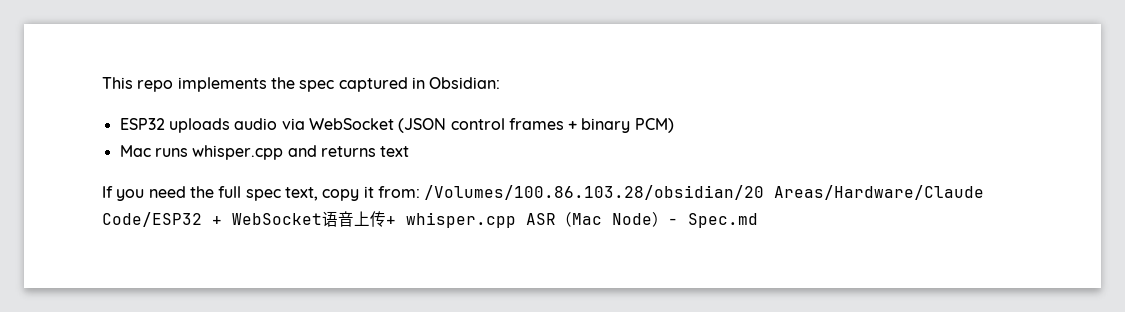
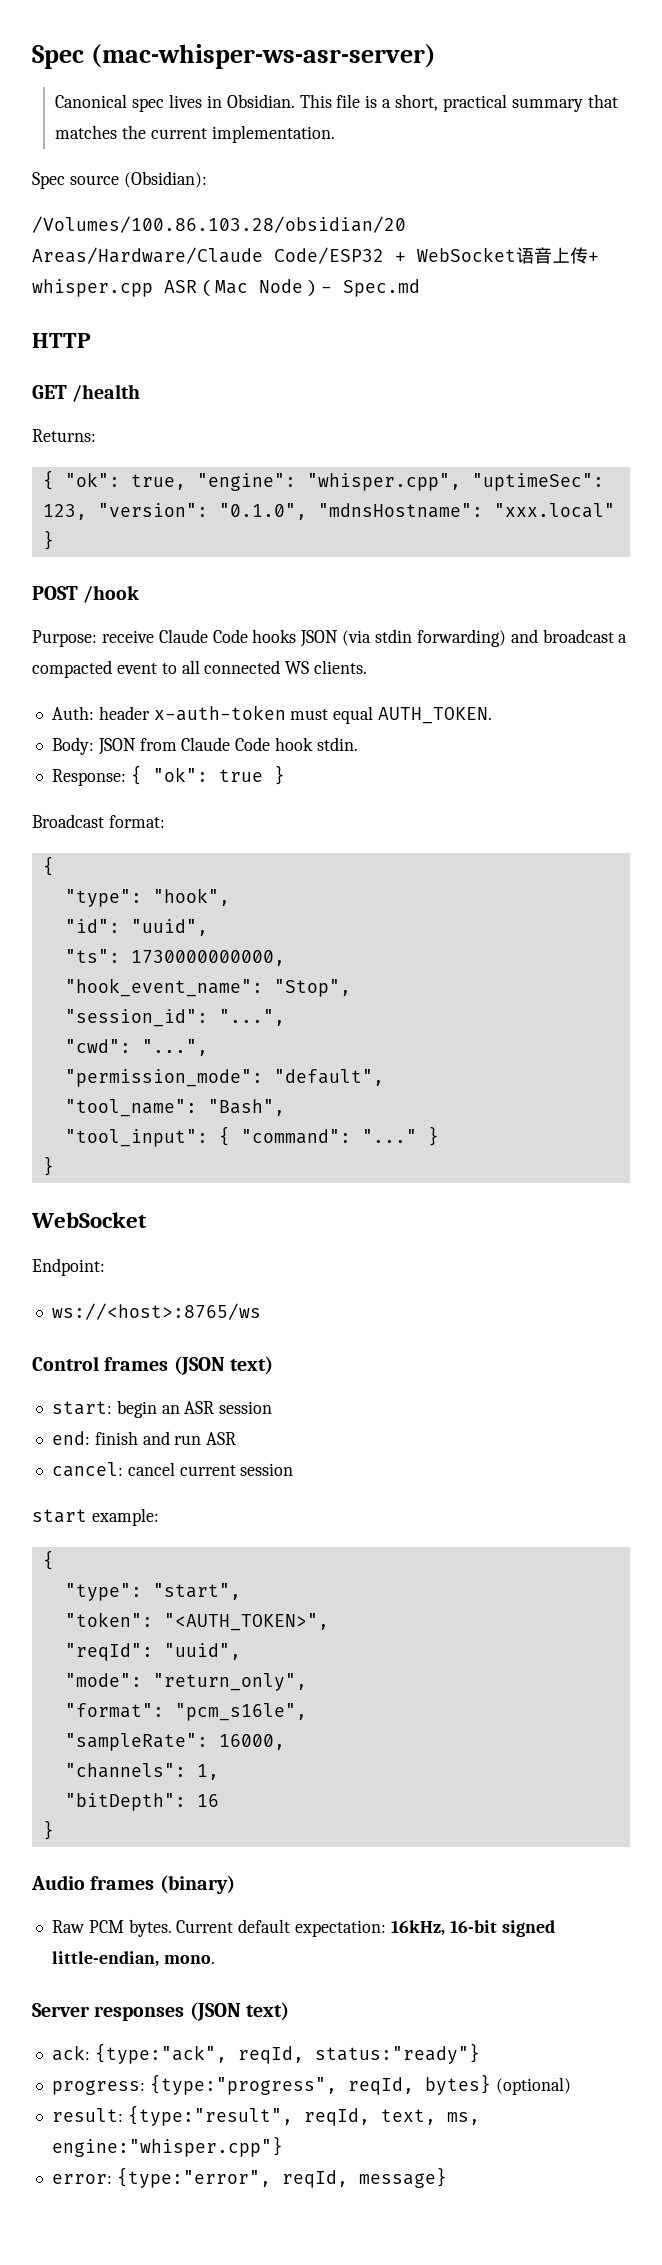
[102,77,501,92] [119,118,674,133] [119,145,410,160] [102,186,420,201] This repo implements the spec captured in Obsidian: // ESP32 uploads audio via WebSocket (JSON control frames + binary PCM) // Mac runs whisper.cpp and returns text // If you need the full spec text, copy it from: -> [32,44,436,69] [55,94,618,112] [55,125,335,143] [32,171,207,189] Spec (mac-whisper-ws-asr-server) // Canonical spec lives in Obsidian. This file is a short, practical summary that matches the current implementation. // Spec source (Obsidian): //
(758, 220) none -> [32,333,91,348] [32,384,141,402] [32,429,96,442] [42,470,604,491] [42,503,615,520] [42,530,54,550] [32,585,140,603] [32,629,628,647] [32,660,368,678] [51,705,493,724] [51,737,358,755] [51,765,285,786] [32,814,165,828] [42,856,54,876] [64,888,230,907] [64,919,208,936] [64,949,285,966] [64,978,351,997] [64,1009,285,1027] [64,1039,208,1056] [64,1069,384,1087] [64,1099,285,1117] [64,1126,439,1147] [42,1156,54,1176] [31,1212,147,1228] [32,1258,105,1276] [51,1303,261,1320] [32,1356,274,1375] [51,1400,273,1418] [51,1431,237,1445] [51,1462,294,1477] [32,1508,159,1526] [42,1550,54,1570] [64,1583,241,1601] [64,1612,329,1631] [64,1643,241,1661] [64,1673,307,1691] [64,1703,307,1721] [64,1733,285,1751] [64,1763,219,1780] [64,1793,219,1811] [42,1820,54,1840] [31,1875,235,1894] [51,1919,555,1937] [51,1951,215,1967] [32,2002,290,2021] [51,2043,480,2064] [51,2074,571,2095] [51,2105,480,2126] [51,2136,283,2157] [51,2167,447,2188] // HTTP // GET /health // Returns: // { "ok": true, "engine": "whisper.cpp", "uptimeSec": 123, "version": "0.1.0", "mdnsHostname": "xxx.local" } // POST /hook // Purpose: receive Claude Code hooks JSON (via stdin forwarding) and broadcast a compacted event to all connected WS clients. // Auth: header x-auth-token must equal AUTH_TOKEN. // Body: JSON from Claude Code hook stdin. // Response: { "ok": true } // Broadcast format: // { // "type": "hook", // "id": "uuid", // "ts": 1730000000000, // "hook_event_name": "Stop", // "session_id": "...", // "cwd": "...", // "permission_mode": "default", // "tool_name": "Bash", // "tool_input": { "command": "..." } // } // WebSocket // Endpoint: // ws://<host>:8765/ws // Control frames (JSON text) // start: begin an ASR session // end: finish and run ASR // cancel: cancel current session // start example: // { // "type": "start", // "token": "<AUTH_TOKEN>", // "reqId": "uuid", // "mode": "return_only", // "format": "pcm_s16le", // "sampleRate": 16000, // "channels": 1, // "bitDepth": 16 // } // Audio frames (binary) // Raw PCM bytes. Current default expectation: 16kHz, 16-bit signed little-endian, mono. // Server responses (JSON text) // ack: {type:"ack", reqId, status:"ready"} // progress: {type:"progress", reqId, bytes} (optional) // result: {type:"result", reqId, text, ms, engine:"whisper.cpp"} // error: {type:"error", reqId, message}

